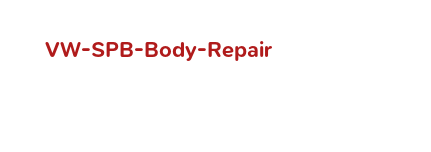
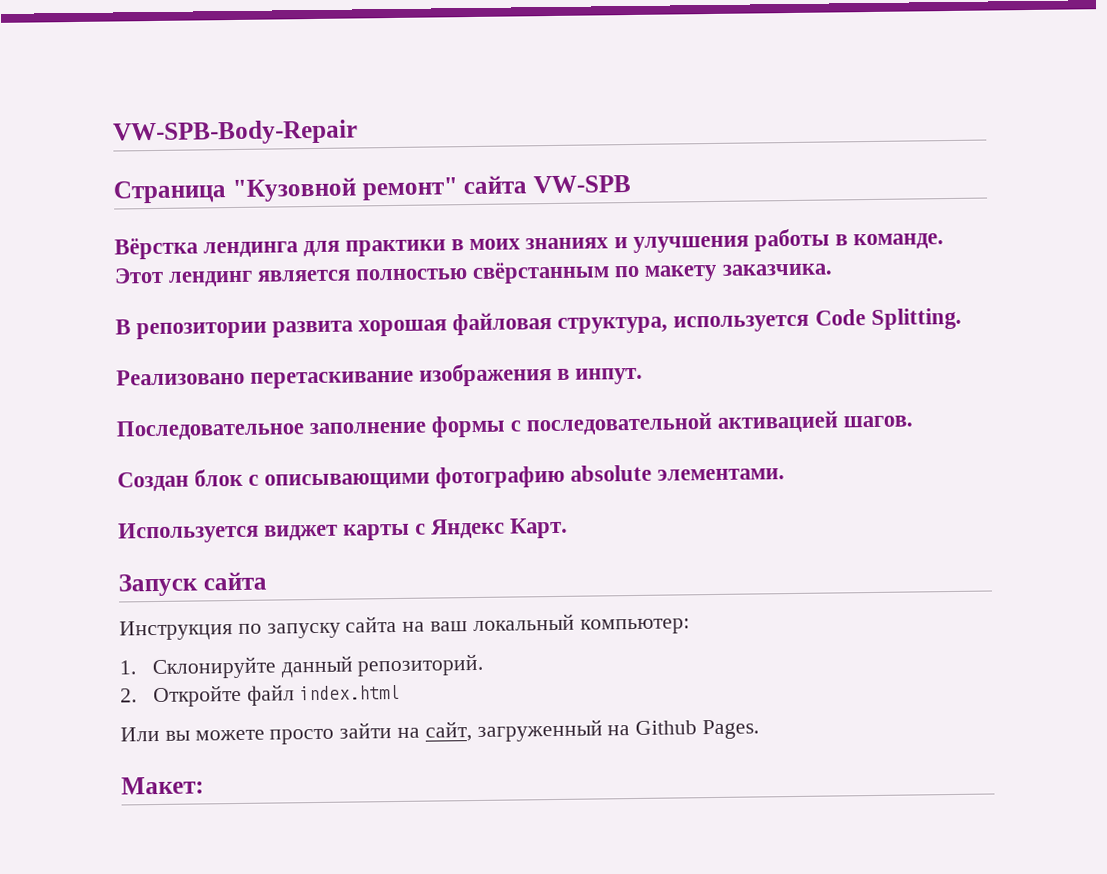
(273, 51) none -> [113,175,631,204] [114,228,944,260] [114,261,832,287] [115,307,962,340] [116,363,644,389] [116,410,914,441] [117,464,786,492] [118,517,569,544] [118,571,267,597] [119,613,690,641] [119,653,484,680] [120,684,401,708] [120,719,760,745] [121,776,204,795] // Страница "Кузовной ремонт" сайта VW-SPB // Вёрстка лендинга для практики в моих знаниях и улучшения работы в команде. Этот лендинг является полностью свёрстанным по макету заказчика. // В репозитории развита хорошая файловая структура, используется Code Splitting. // Реализовано перетаскивание изображения в инпут. // Последовательное заполнение формы с последовательной активацией шагов. // Создан блок с описывающими фотографию absolute элементами. // Используется виджет карты с Яндекс Карт. // Запуск сайта // Инструкция по запуску сайта на ваш локальный компьютер: // 1. Склонируйте данный репозиторий. // 2. Откройте файл index.html // Или вы можете просто зайти на сайт, загруженный на Github Pages. // Макет:

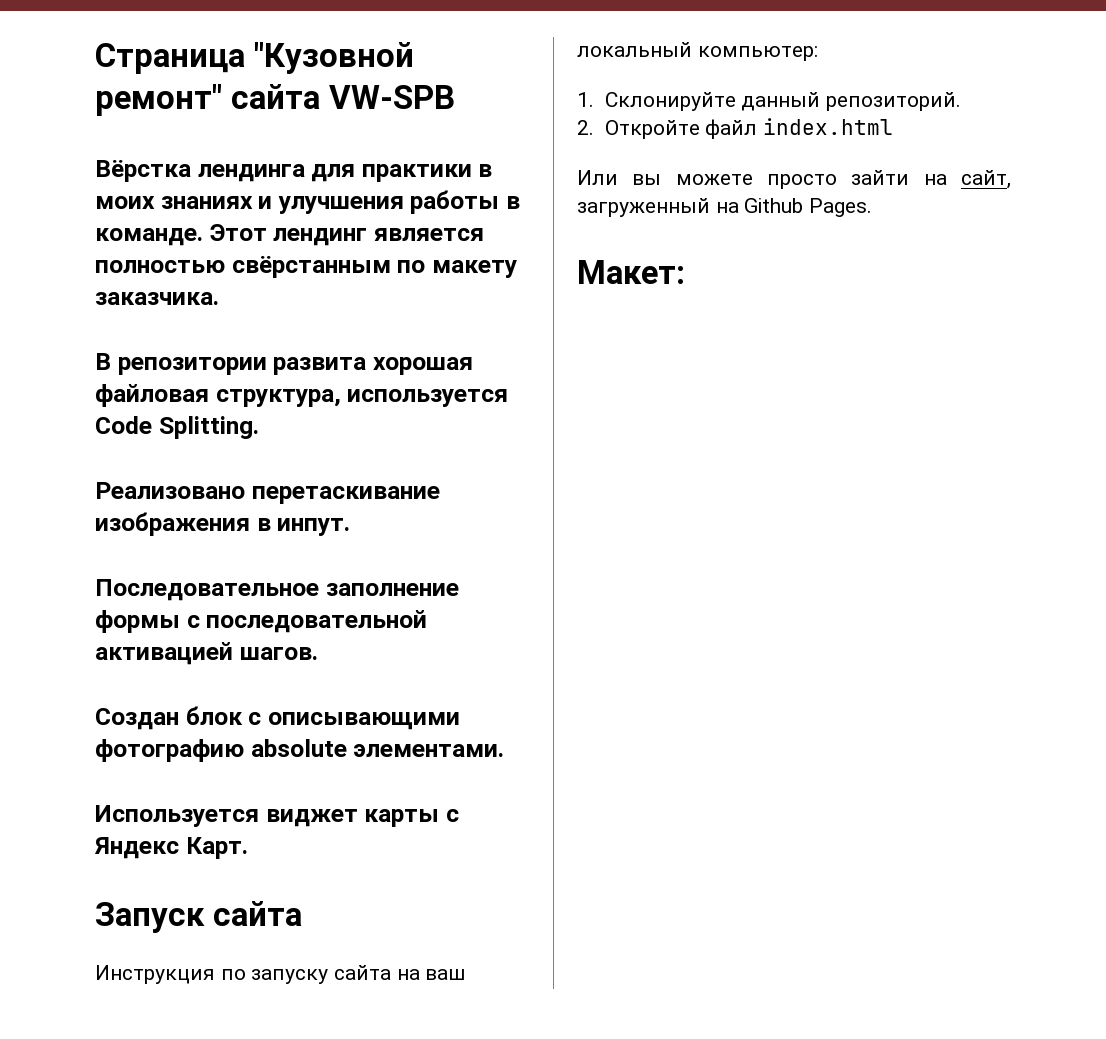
[113,119,358,146] VW-SPB-Body-Repair // -> (95, 58) none

